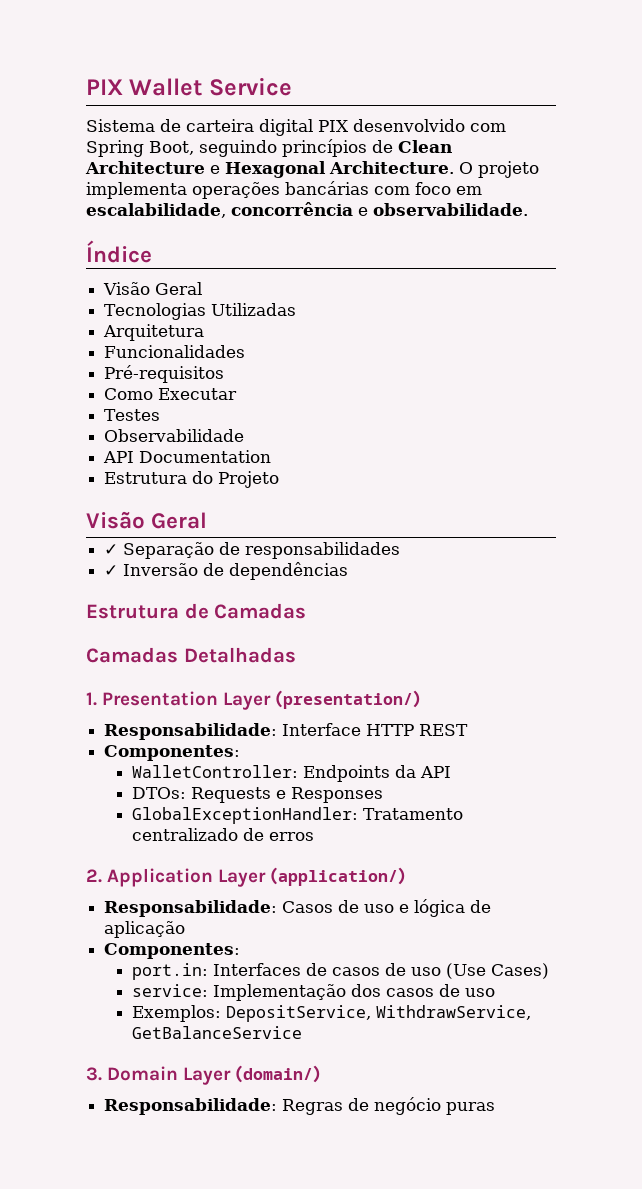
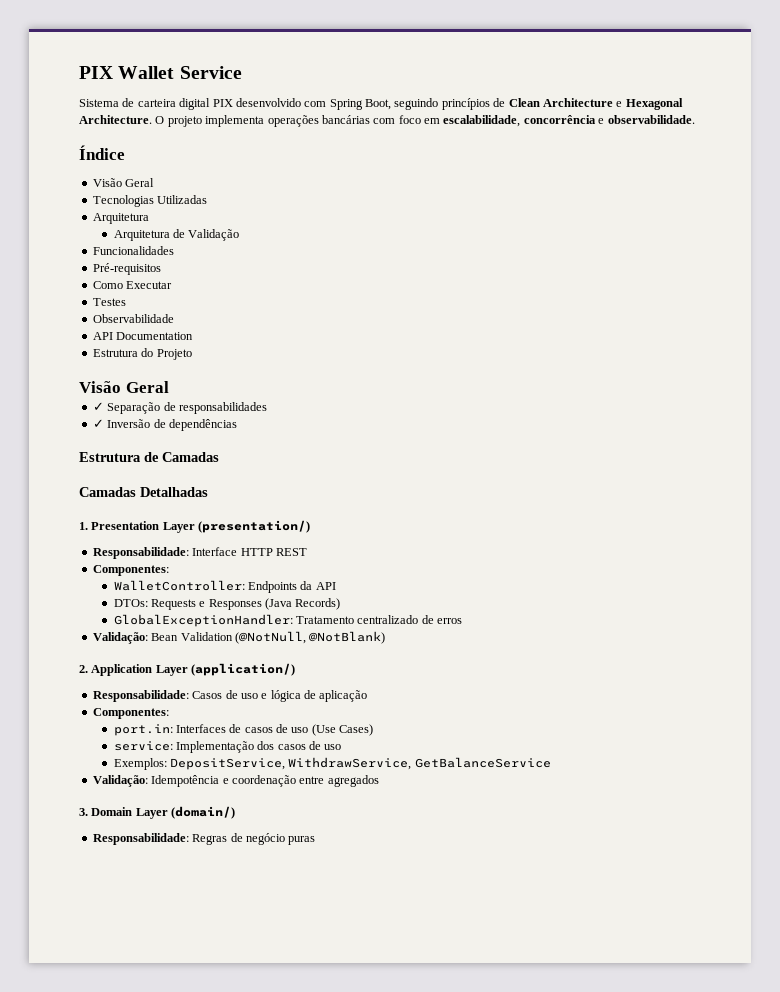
(205, 332) none -> [113,229,240,241] // Arquitetura de Validação
(384, 795) none -> [265,598,341,610] (Java Records)
(315, 836) none -> [92,631,386,644] // Validação: Bean Validation (@NotNull, @NotBlank)
(303, 1032) none -> [92,775,379,787] // Validação: Idempotência e coordenação entre agregados

